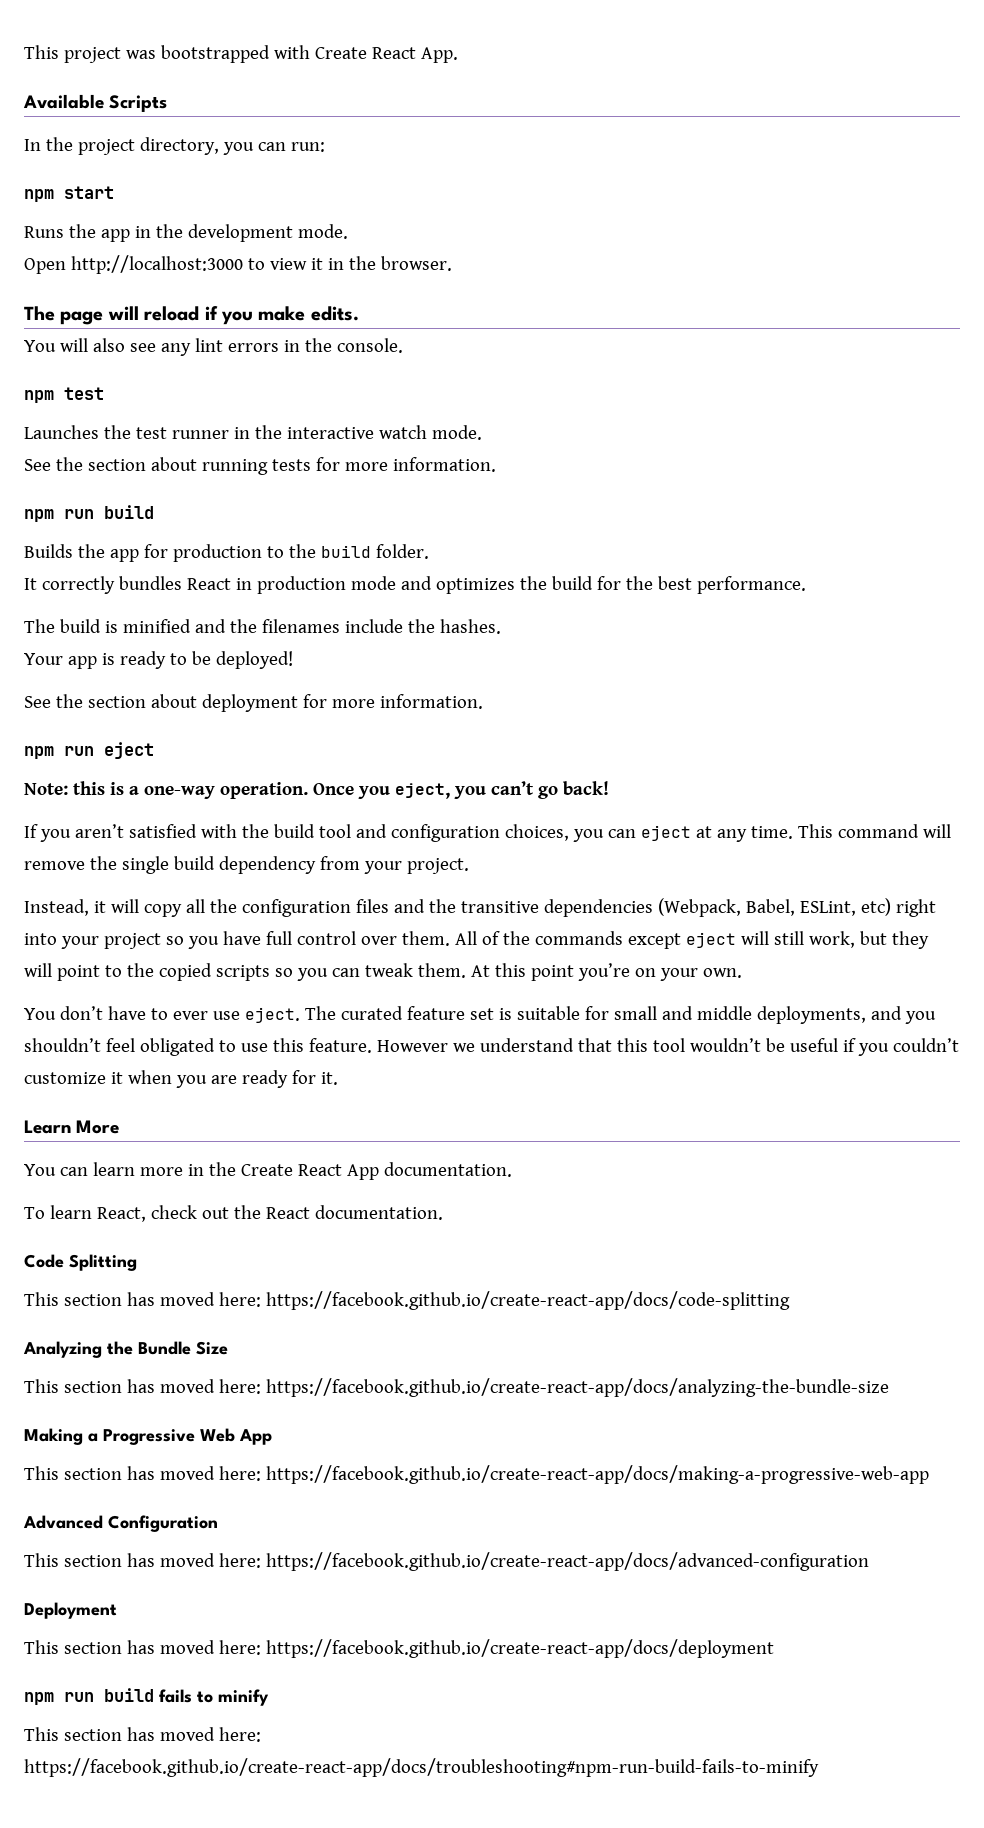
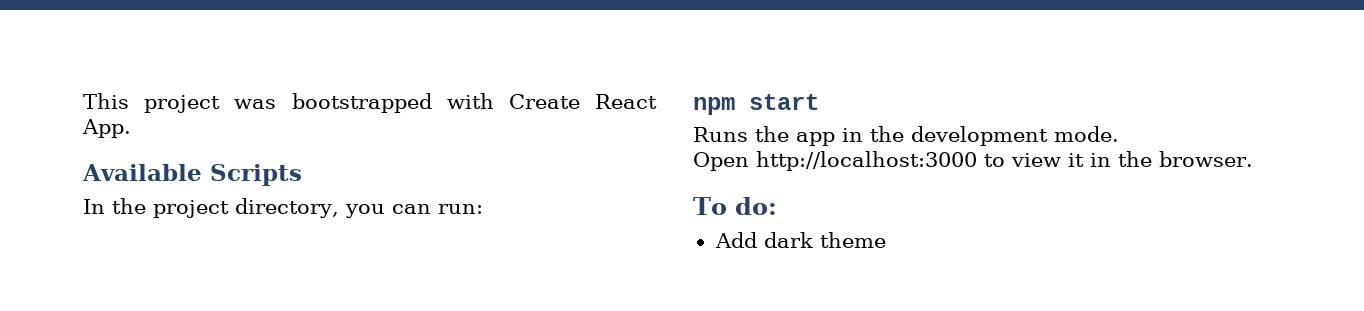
[24,306,359,325] [24,338,403,356] [24,387,104,403] [24,425,482,440] [24,457,496,475] [24,505,154,522] [24,544,429,562] [24,576,806,594] [24,619,501,634] [24,651,293,669] [24,694,483,712] [24,742,154,759] [24,781,609,799] [24,824,951,842] [24,856,469,874] [24,898,936,917] [24,931,929,949] [24,963,742,981] [24,1006,936,1024] [24,1038,959,1056] [24,1070,338,1088] [24,1120,120,1134] [24,1162,512,1180] [24,1205,443,1222] [24,1254,137,1271] [24,1291,790,1310] [23,1341,228,1358] [24,1378,889,1397] [24,1428,272,1445] [24,1465,929,1484] [23,1515,218,1532] [24,1552,869,1571] [24,1602,117,1619] [24,1639,774,1658] [24,1688,269,1706] [24,1727,261,1742] [24,1758,819,1777] The page will reload if you make edits. // You will also see any lint errors in the console. // npm test // Launches the test runner in the interactive watch mode. // See the section about running tests for more information. // npm run build // Builds the app for production to the build folder. // It correctly bundles React in production mode and optimizes the build for the best performance. // The build is minified and the filenames include the hashes. // Your app is ready to be deployed! // See the section about deployment for more information. // npm run eject // Note: this is a one-way operation. Once you eject, you can’t go back! // If you aren’t satisfied with the build tool and configuration choices, you can eject at any time. This command will remove the single build dependency from your project. // Instead, it will copy all the configuration files and the transitive dependencies (Webpack, Babel, ESLint, etc) right into your project so you have full control over them. All of the commands except eject will still work, but they will point to the copied scripts so you can tweak them. At this point you’re on your own. // You don’t have to ever use eject. The curated feature set is suitable for small and middle deployments, and you shouldn’t feel obligated to use this feature. However we understand that this tool wouldn’t be useful if you couldn’t customize it when you are ready for it. // Learn More // You can learn more in the Create React App documentation. // To learn React, check out the React documentation. // Code Splitting // This section has moved here: https://facebook.github.io/create-react-app/docs/code-splitting // Analyzing the Bundle Size // This section has moved here: https://facebook.github.io/create-react-app/docs/analyzing-the-bundle-size // Making a Progressive Web App // This section has moved here: https://facebook.github.io/create-react-app/docs/making-a-progressive-web-app // Advanced Configuration // This section has moved here: https://facebook.github.io/create-react-app/docs/advanced-configuration // Deployment // This section has moved here: https://facebook.github.io/create-react-app/docs/deployment // npm run build fails to minify // This section has moved here: https://facebook.github.io/create-react-app/docs/troubleshooting#npm-run-build-fails-to-minify -> [693,197,777,215] [714,232,886,248] To do: // Add dark theme

